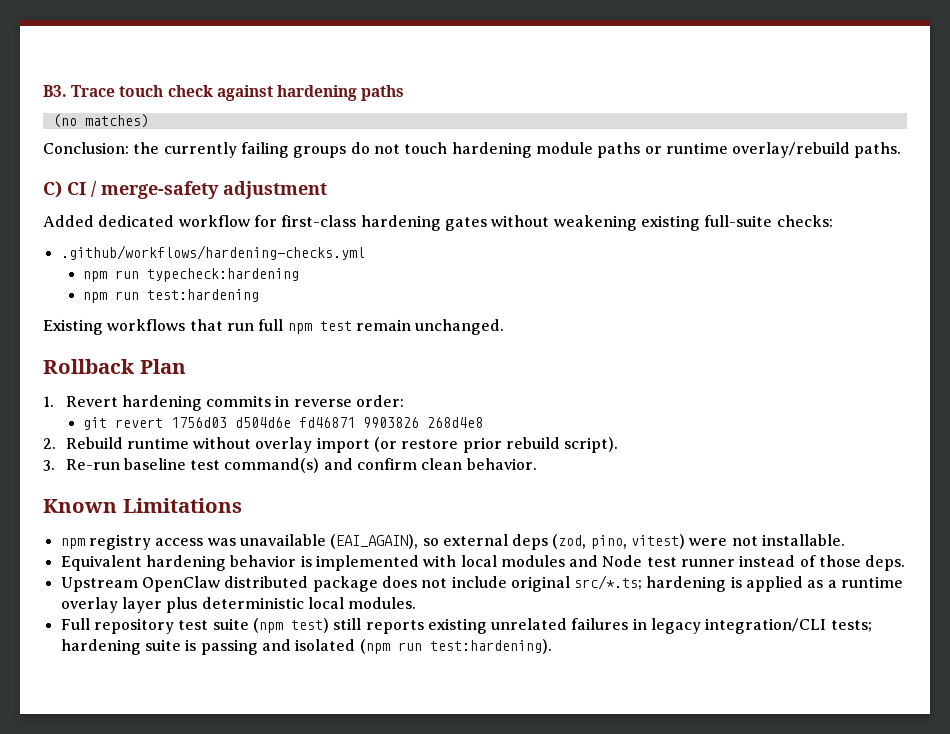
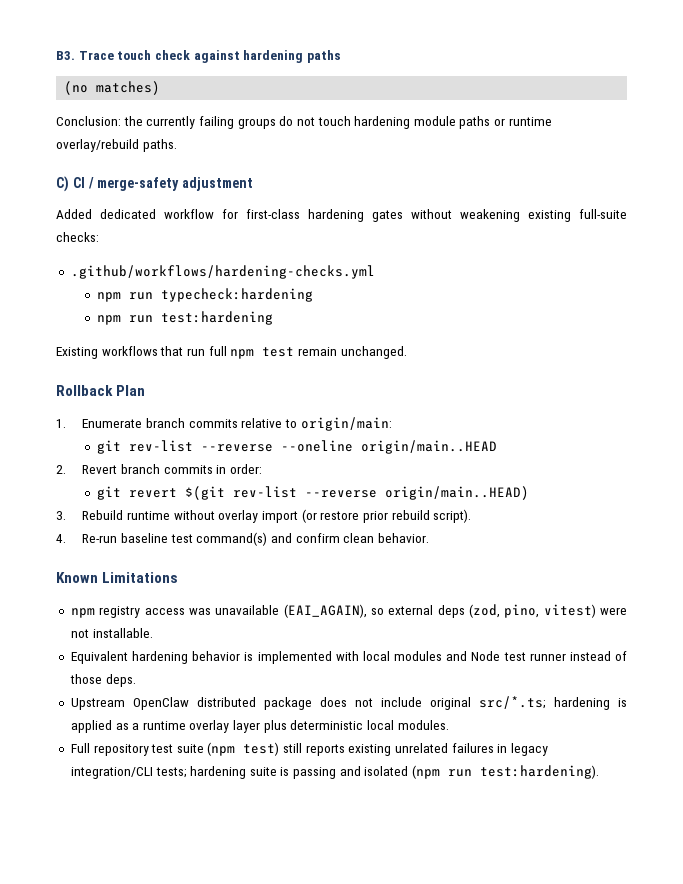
[65,395,202,411] Revert hardening -> [82,417,392,431] [97,440,498,454] [56,464,161,474] Enumerate branch commits relative to origin/main: // git rev-list --reverse --oneline origin/main..HEAD // 2. Revert branch
[293,399,352,407] reverse -> (227, 469) none
[171,417,484,428] [43,438,56,449] 1756d03 d504d6e fd46871 9903826 268d4e8 // 2. -> [185,486,530,500] [56,511,66,520] $(git rev-list --reverse origin/main..HEAD) // 3.
[43,460,55,471] 3. -> [56,534,66,543] 4.

